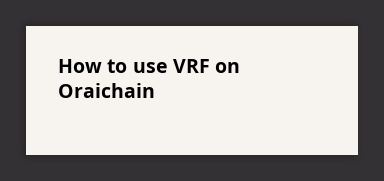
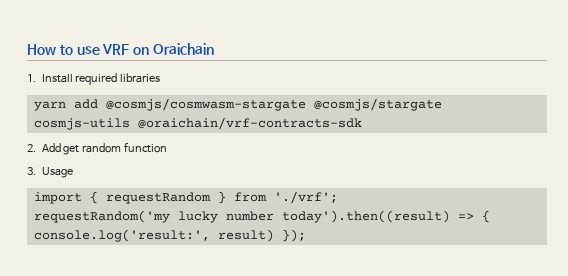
(155, 90) none -> [27,73,161,85] [33,98,442,111] [33,117,362,130] [27,142,168,155] [27,167,73,178] [33,191,338,204] [33,210,490,223] [33,229,306,242] // 1. Install required libraries // yarn add @cosmjs/cosmwasm-stargate @cosmjs/stargate cosmjs-utils @oraichain/vrf-contracts-sdk // 2. Add get random function // 3. Usage // import { requestRandom } from './vrf'; // requestRandom('my lucky number today').then((result) => { console.log('result:', result) });

